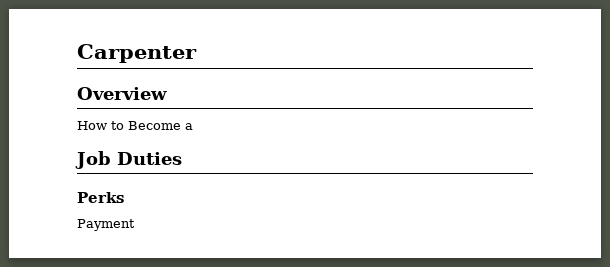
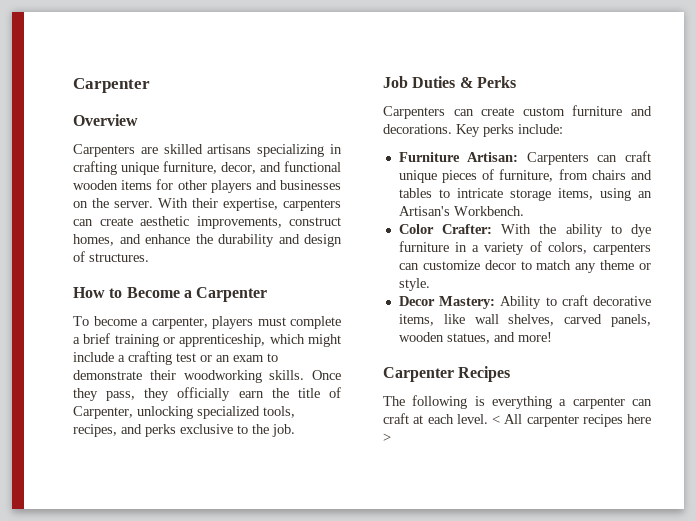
[77,121,193,130] How to Become a -> [73,144,342,157] [73,161,341,175] [73,179,341,193] [73,198,341,211] [73,216,341,229] [73,234,342,247] [73,251,149,262] [73,287,268,302] [73,316,341,329] [73,333,341,347] [73,351,278,365] [73,370,341,383] [73,387,341,401] [73,406,295,419] [73,424,295,437] Carpenters are skilled artisans specializing in crafting unique furniture, decor, and functional wooden items for other players and businesses on the server. With their expertise, carpenters can create aesthetic improvements, construct homes, and enhance the durability and design of structures. // How to Become a Carpenter // To become a carpenter, players must complete a brief training or apprenticeship, which might include a crafting test or an exam to demonstrate their woodworking skills. Once they pass, they officially earn the title of Carpenter, unlocking specialized tools, recipes, and perks exclusive to the job.
(182, 158) // -> [459,77,473,88] &
[77,219,135,231] Payment -> [383,105,652,119] [383,124,563,137] [398,151,651,165] [398,169,652,183] [398,188,652,201] [398,206,524,216] [398,224,651,237] [398,241,651,255] [398,260,651,273] [398,278,430,291] [398,295,651,309] [398,314,651,327] [398,332,552,344] [383,366,511,382] [383,395,652,409] [383,413,651,427] [383,433,391,442] Carpenters can create custom furniture and decorations. Key perks include: // Furniture Artisan: Carpenters can craft unique pieces of furniture, from chairs and tables to intricate storage items, using an Artisan's Workbench. // Color Crafter: With the ability to dye furniture in a variety of colors, carpenters can customize decor to match any theme or style. // Decor Mastery: Ability to craft decorative items, like wall shelves, carved panels, wooden statues, and more! // Carpenter Recipes // The following is everything a carpenter can craft at each level. < All carpenter recipes here >

